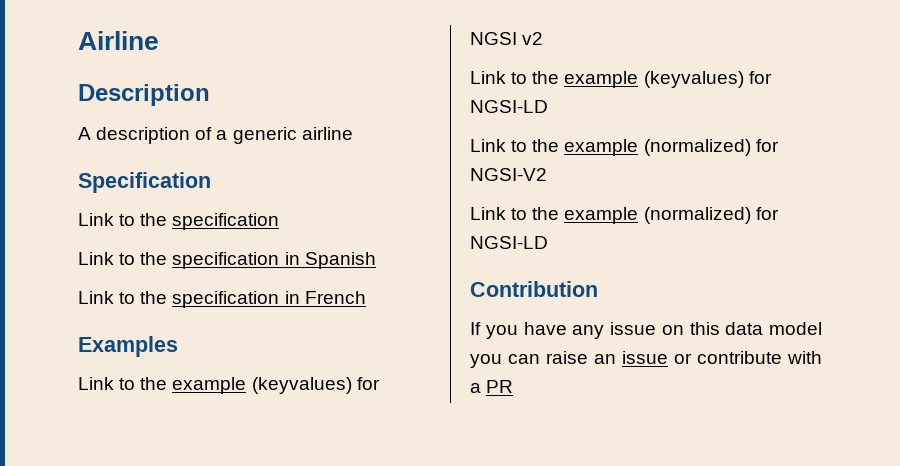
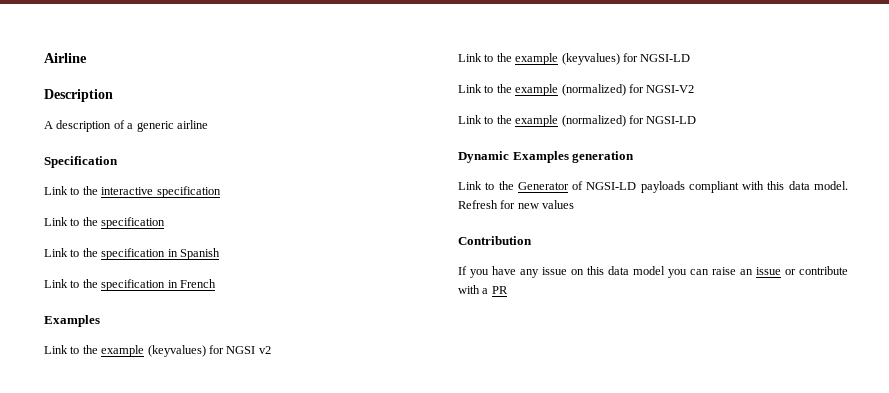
(211, 182) none -> [44,186,221,198] // Link to the interactive specification
(548, 242) none -> [458,151,635,163] [458,181,848,193] [458,200,575,209] // Dynamic Examples generation // Link to the Generator of NGSI-LD payloads compliant with this data model. Refresh for new values

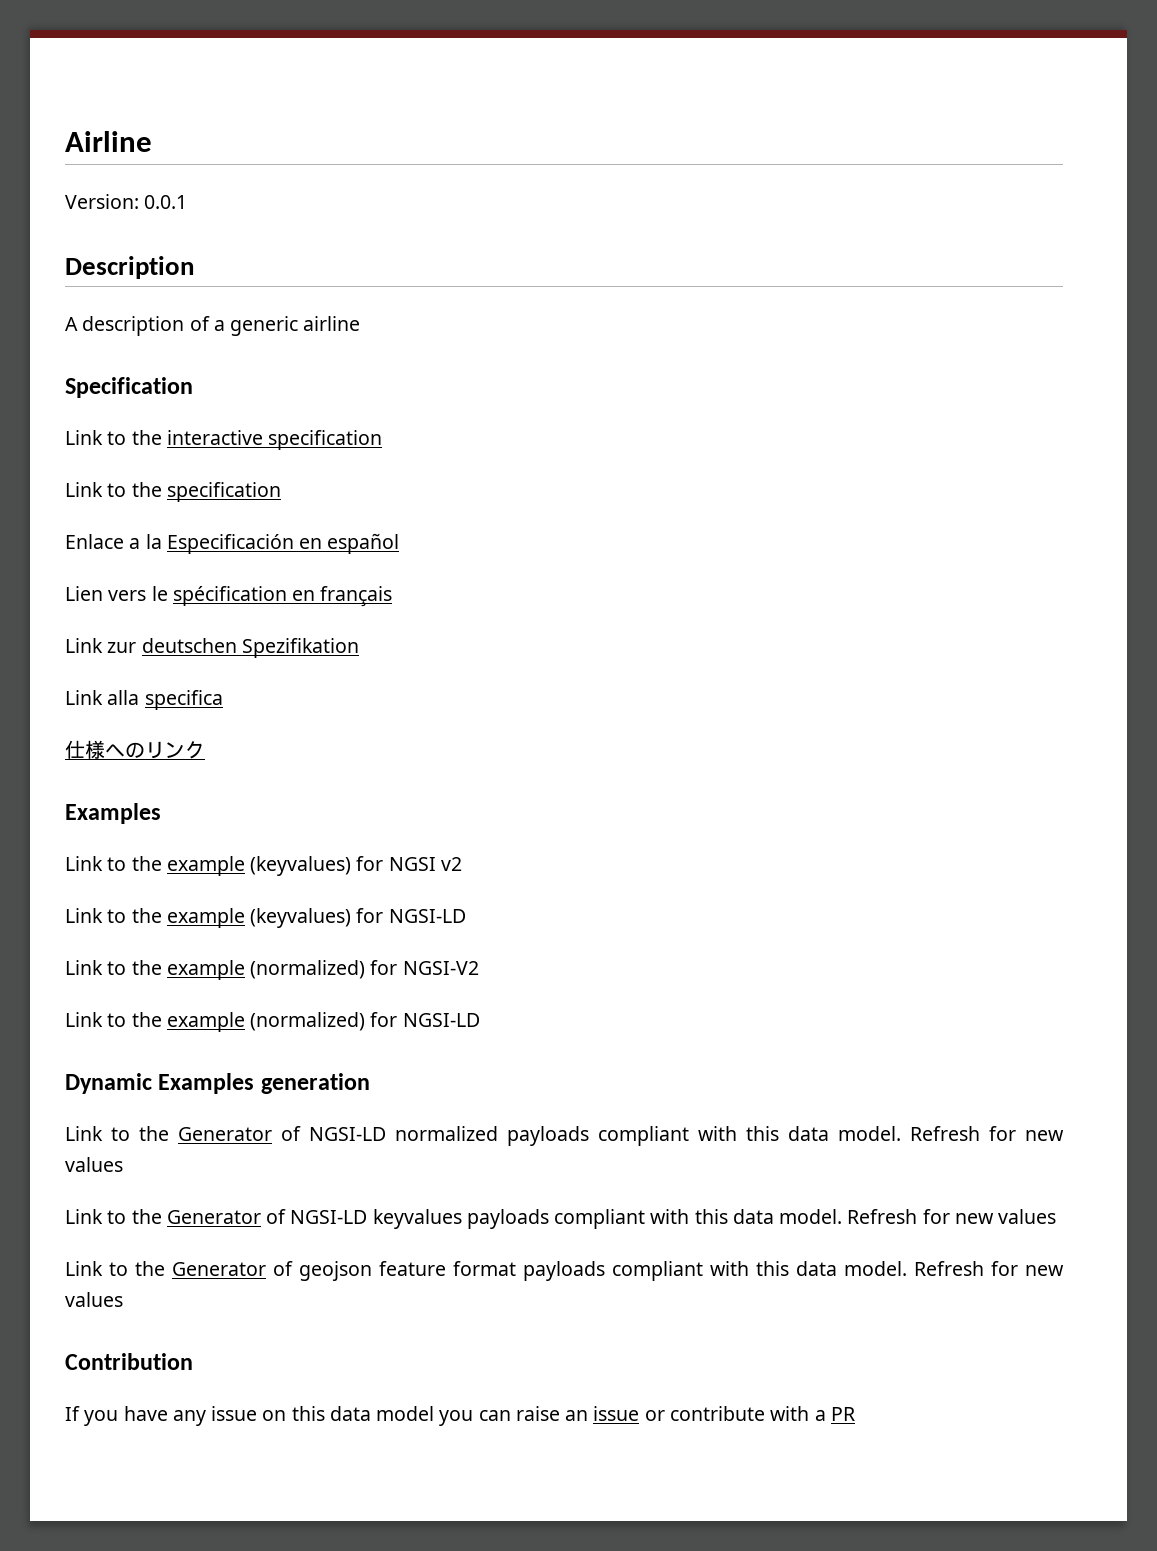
(87, 58) none -> [65,194,188,209] // Version: 0.0.1
[44,248,220,260] [44,279,216,291] Link to the specification in Spanish // Link to the specification in French -> [65,533,400,554] [65,586,393,607] [65,638,359,658] [65,690,223,710] [65,740,205,759] Enlace a la Especificación en español // Lien vers le spécification en français // Link zur deutschen Spezifikation // Link alla specifica // 仕様へのリンク
(637, 186) none -> [395,1126,1064,1146] [65,1157,123,1172] [65,1209,1057,1229] [65,1261,516,1281] normalized payloads compliant with this data model. Refresh for new values // Link to the Generator of NGSI-LD keyvalues payloads compliant with this data model. Refresh for new values // Link to the Generator of geojson feature format

